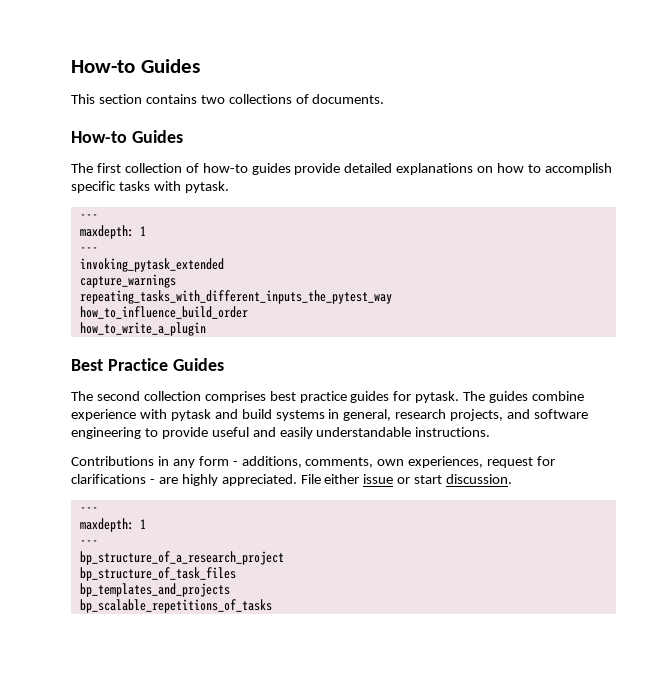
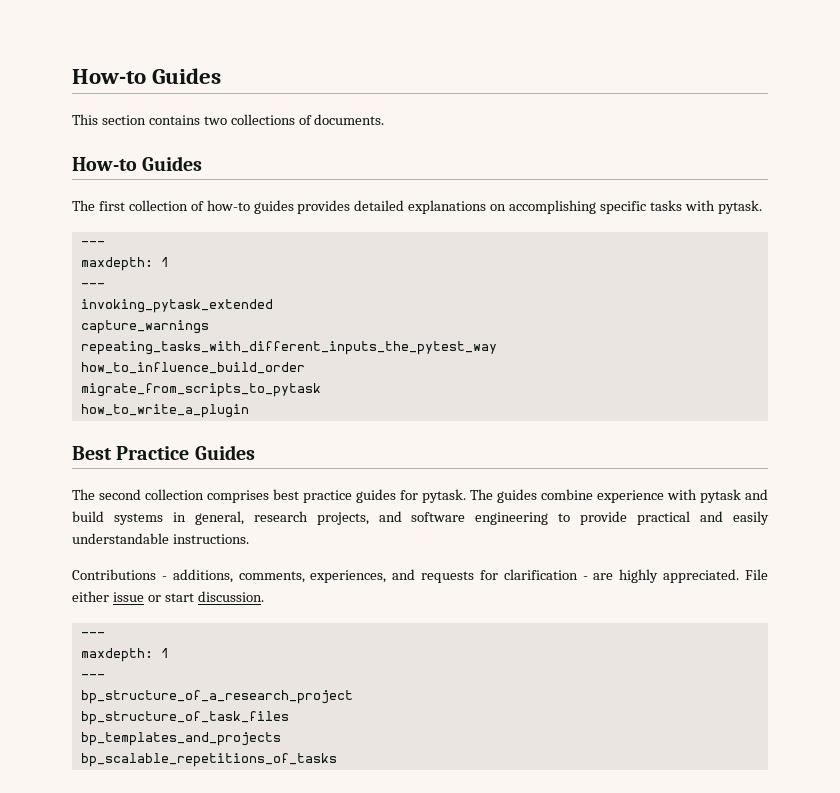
[294,163,341,175] provide -> [297,200,351,214] provides
[497,163,612,175] how to accomplish -> [509,200,597,214] accomplishing
(248, 312) none -> [80,383,321,397] // migrate_from_scripts_to_pytask
[211,427,249,437] useful -> [637,511,691,525] practical
[157,456,556,468] [71,474,146,484] in any form - additions, comments, own experiences, request for clarifications -> [161,569,578,583] - additions, comments, experiences, and requests for clarification

